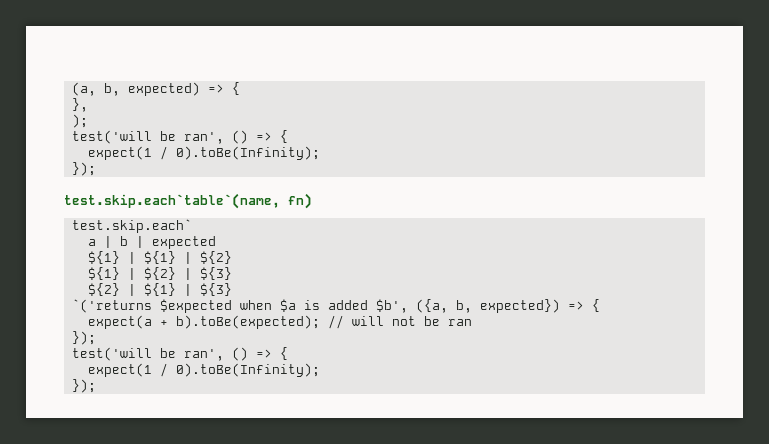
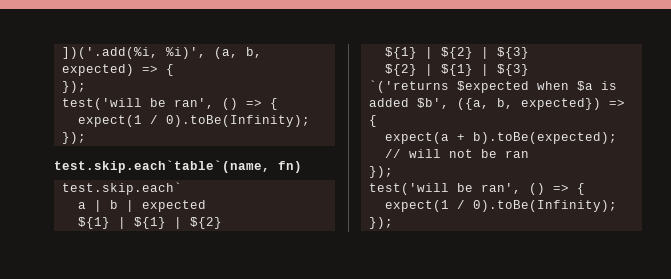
(71, 89) none -> [61,47,206,59] ])('.add(%i, %i)',
[71,98,88,112] [71,114,88,128] }, // ); -> [61,81,86,93] });

